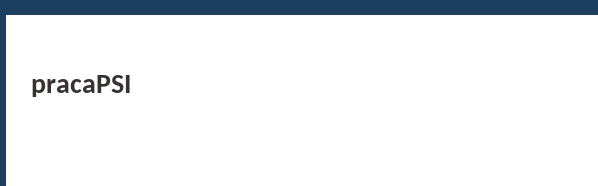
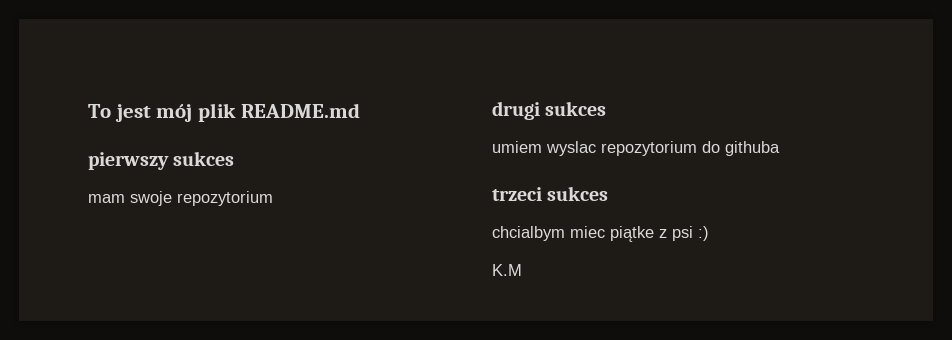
[31,75,131,97] pracaPSI -> [88,103,360,122] [88,151,235,170] [88,191,273,206] [492,101,607,120] [492,141,780,156] [492,186,609,201] [492,226,709,242] [492,264,522,276] To jest mój plik README.md // pierwszy sukces // mam swoje repozytorium // drugi sukces // umiem wyslac repozytorium do githuba // trzeci sukces // chcialbym miec piątke z psi :) // K.M

